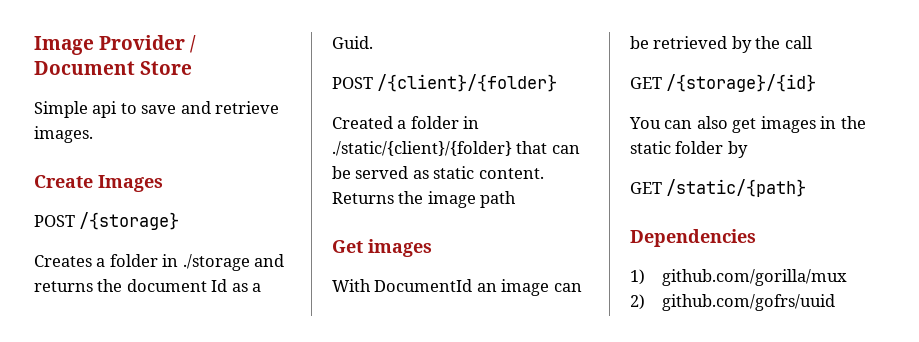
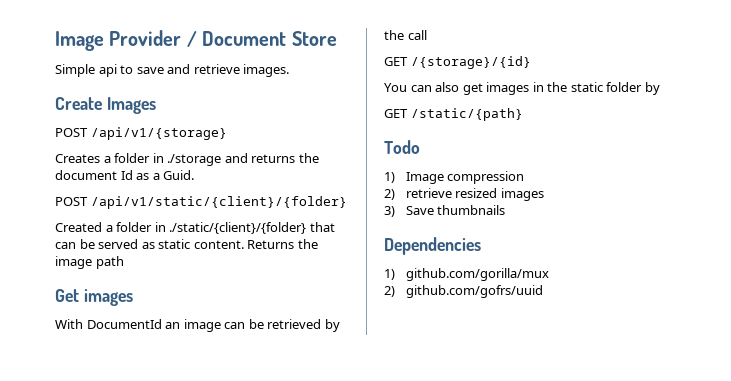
[79,212,180,230] /{storage} -> [90,127,227,140] /api/v1/{storage}
[377,74,558,92] /{client}/{folder} -> [90,196,347,209] /api/v1/static/{client}/{folder}
(807, 188) none -> [384,140,420,154] [384,171,525,184] [384,188,544,201] [384,205,506,217] // Todo // 1) Image compression // 2) retrieve resized images // 3) Save thumbnails

